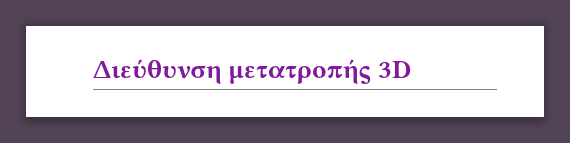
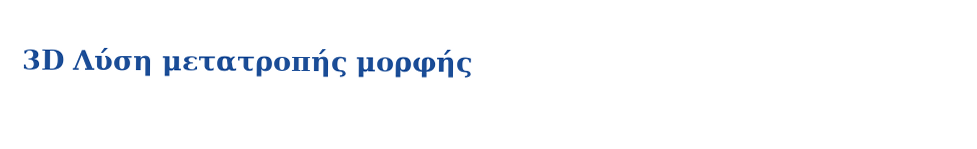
[93,59,412,84] Διεύθυνση μετατροπής 3D -> [22,47,473,78] 3D Λύση μετατροπής μορφής

